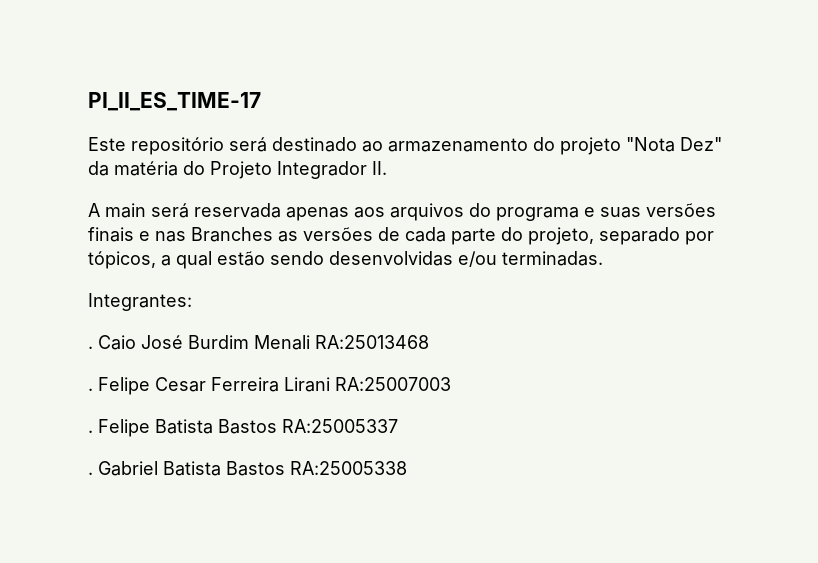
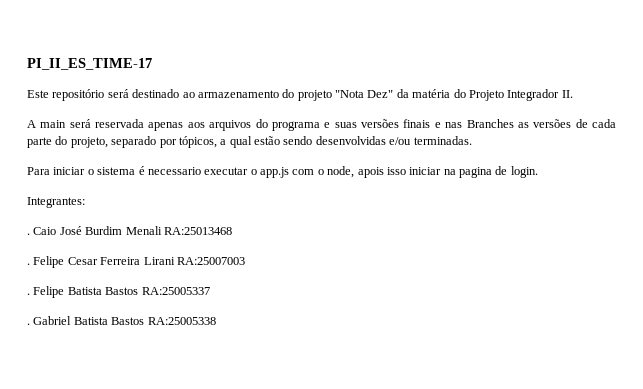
(603, 258) none -> [27,166,538,178] // Para iniciar o sistema é necessario executar o app.js com o node, apois isso iniciar na pagina de login.

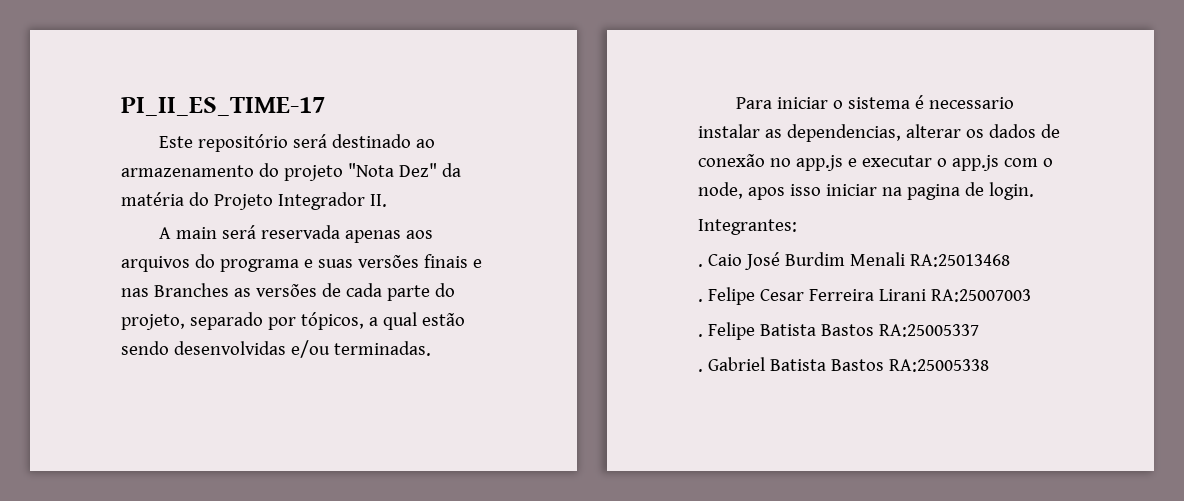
(201, 171) none -> [698,124,1060,142] [698,154,857,171] instalar as dependencias, alterar os dados de conexão no app.js e
[357,167,384,178] apois -> [747,187,785,200] apos

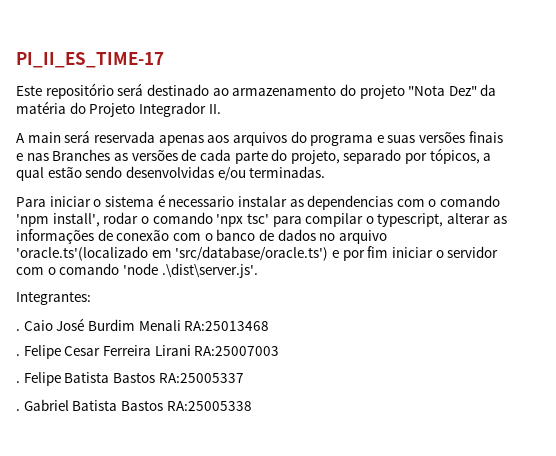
[786,124,1060,142] [698,154,1053,171] [698,182,1034,200] dependencias, alterar os dados de conexão no app.js e executar o app.js com o node, apos isso iniciar na pagina de login. -> [307,195,501,210] [16,212,507,227] [16,229,387,244] [16,246,499,261] [16,263,258,278] dependencias com o comando 'npm install', rodar o comando 'npx tsc' para compilar o typescript, alterar as informações de conexão com o banco de dados no arquivo 'oracle.ts'(localizado em 'src/database/oracle.ts') e por fim iniciar o servidor com o comando 'node .\dist\server.js'.

